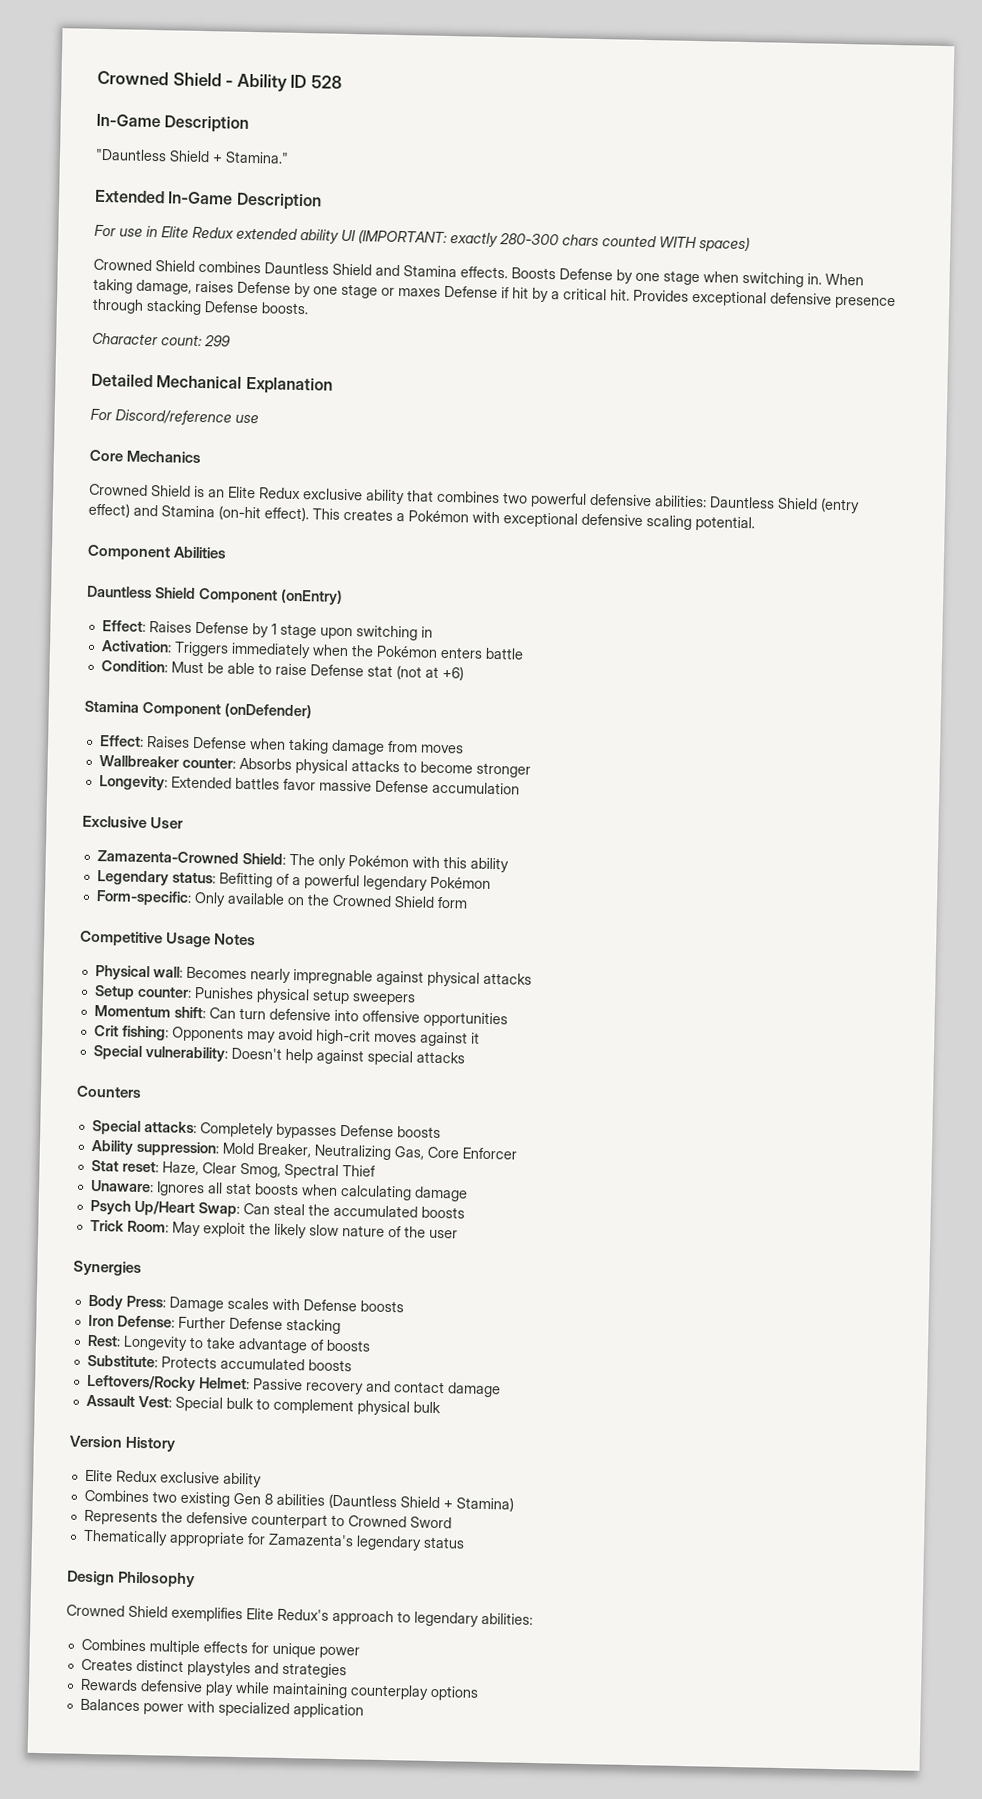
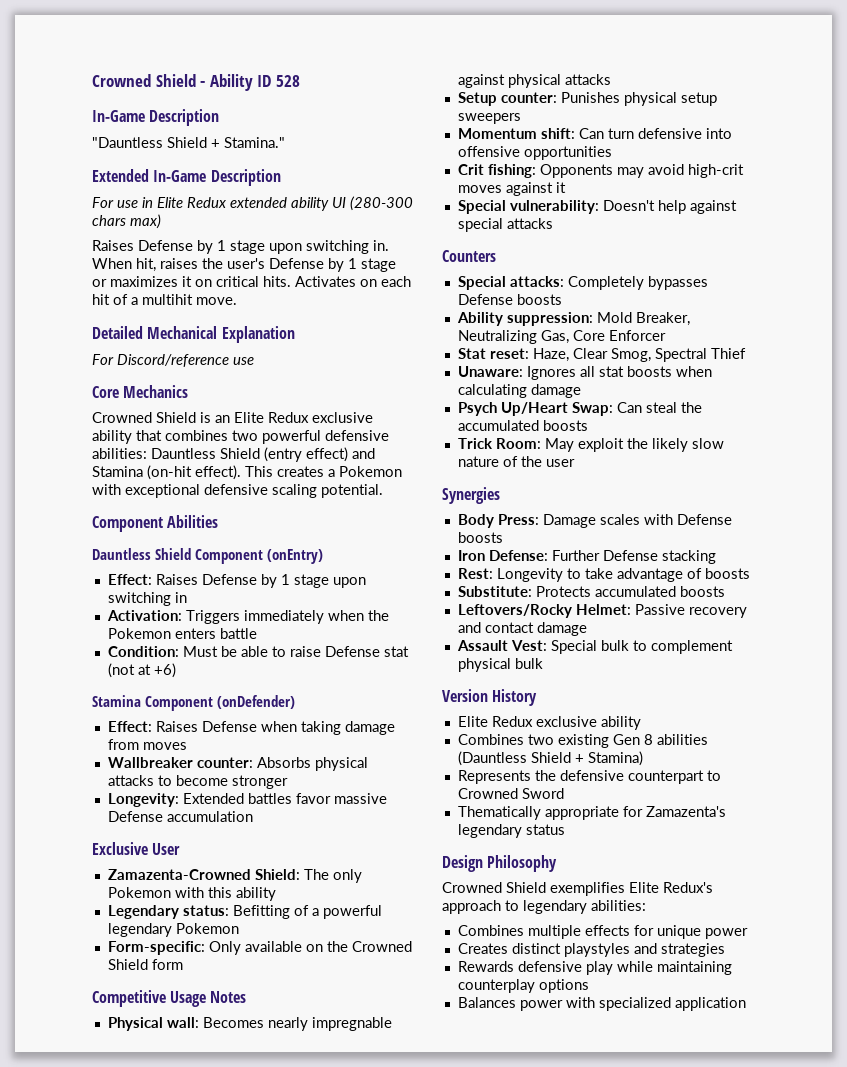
[358,229,750,253] [93,258,864,288] [93,278,338,298] (IMPORTANT: exactly 280-300 chars counted WITH spaces) // Crowned Shield combines Dauntless Shield and Stamina effects. Boosts Defense by one stage when switching in. When taking damage, raises Defense by one -> [350,196,413,211] [92,214,161,229] [92,240,389,254] [92,258,357,272] (280-300 chars max) // Raises Defense by 1 stage upon switching in. When hit, raises the user's Defense by 1
[398,285,896,310] [92,298,309,316] [92,332,231,347] maxes Defense if hit by a critical hit. Provides exceptional defensive presence through stacking Defense boosts. // Character count: 299 -> [110,276,411,287] [92,294,237,305] maximizes it on critical hits. Activates on each hit of a multihit move.
[408,510,469,523] Pokémon -> [339,466,402,477] Pokemon
[375,645,438,658] Pokémon -> [107,628,171,639] Pokemon
[347,855,409,868] Pokémon -> [107,887,171,898] Pokemon
[429,876,491,889] Pokémon -> [175,923,239,934] Pokemon

